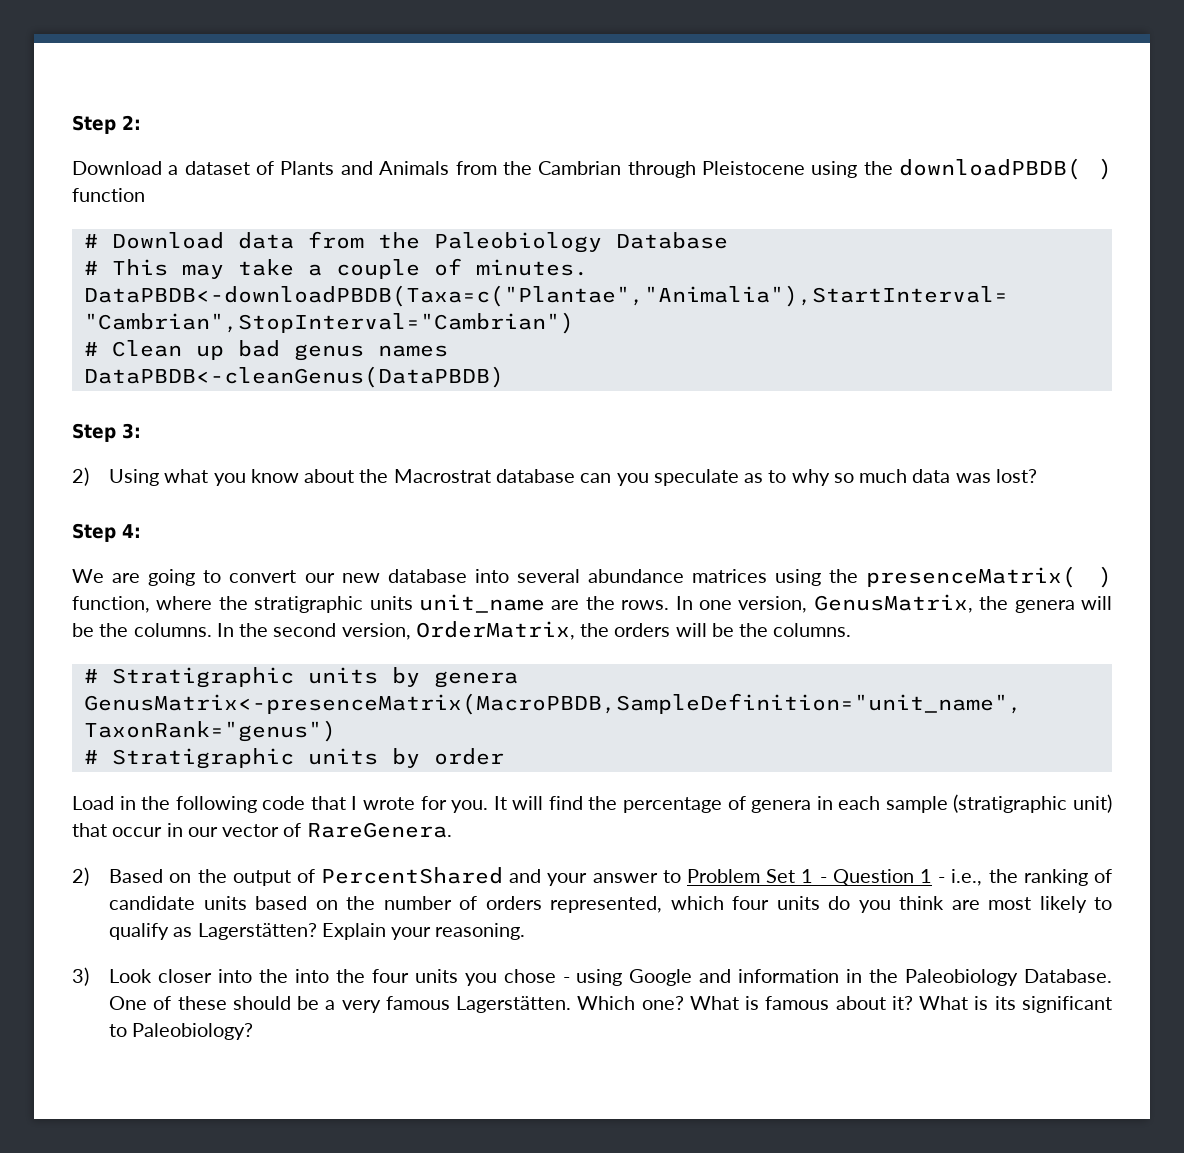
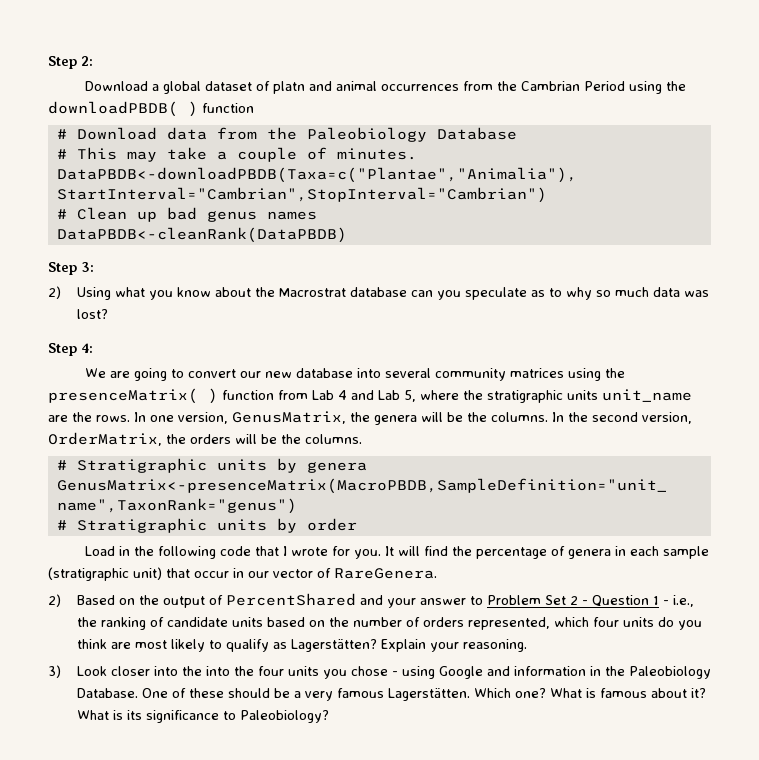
(179, 170) none -> [163,81,202,94] global
[280,161,450,175] Plants and Animals -> [273,81,460,94] platn and animal occurrences
[627,161,805,178] through Pleistocene -> [584,81,626,91] Period
[83,366,504,388] DataPBDB<-cleanGenus(DataPBDB) -> [56,227,347,243] DataPBDB<-cleanRank(DataPBDB)
[588,569,685,583] abundance -> [435,368,507,381] community
[72,596,150,613] function, -> [222,390,416,402] function from Lab 4 and Lab 5,
[801,869,814,883] 1 -> [569,596,578,605] 2
[1022,996,1113,1013] significant -> [145,710,219,723] significance

